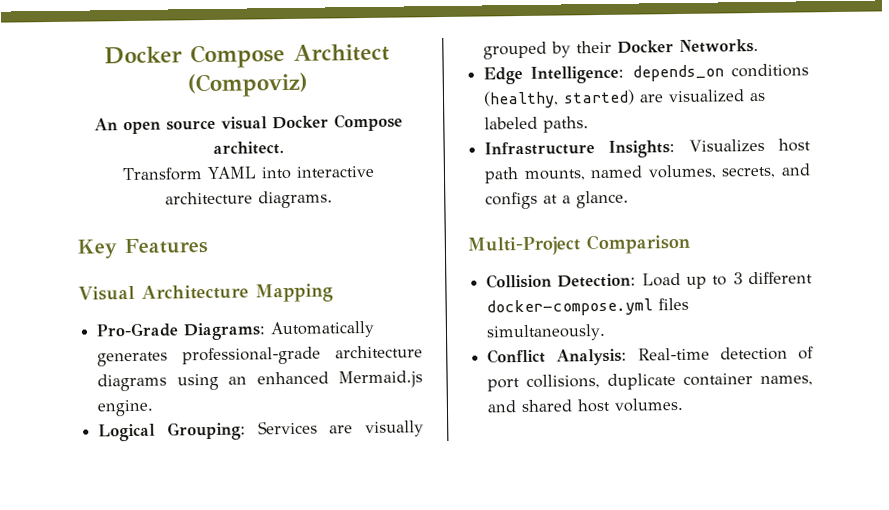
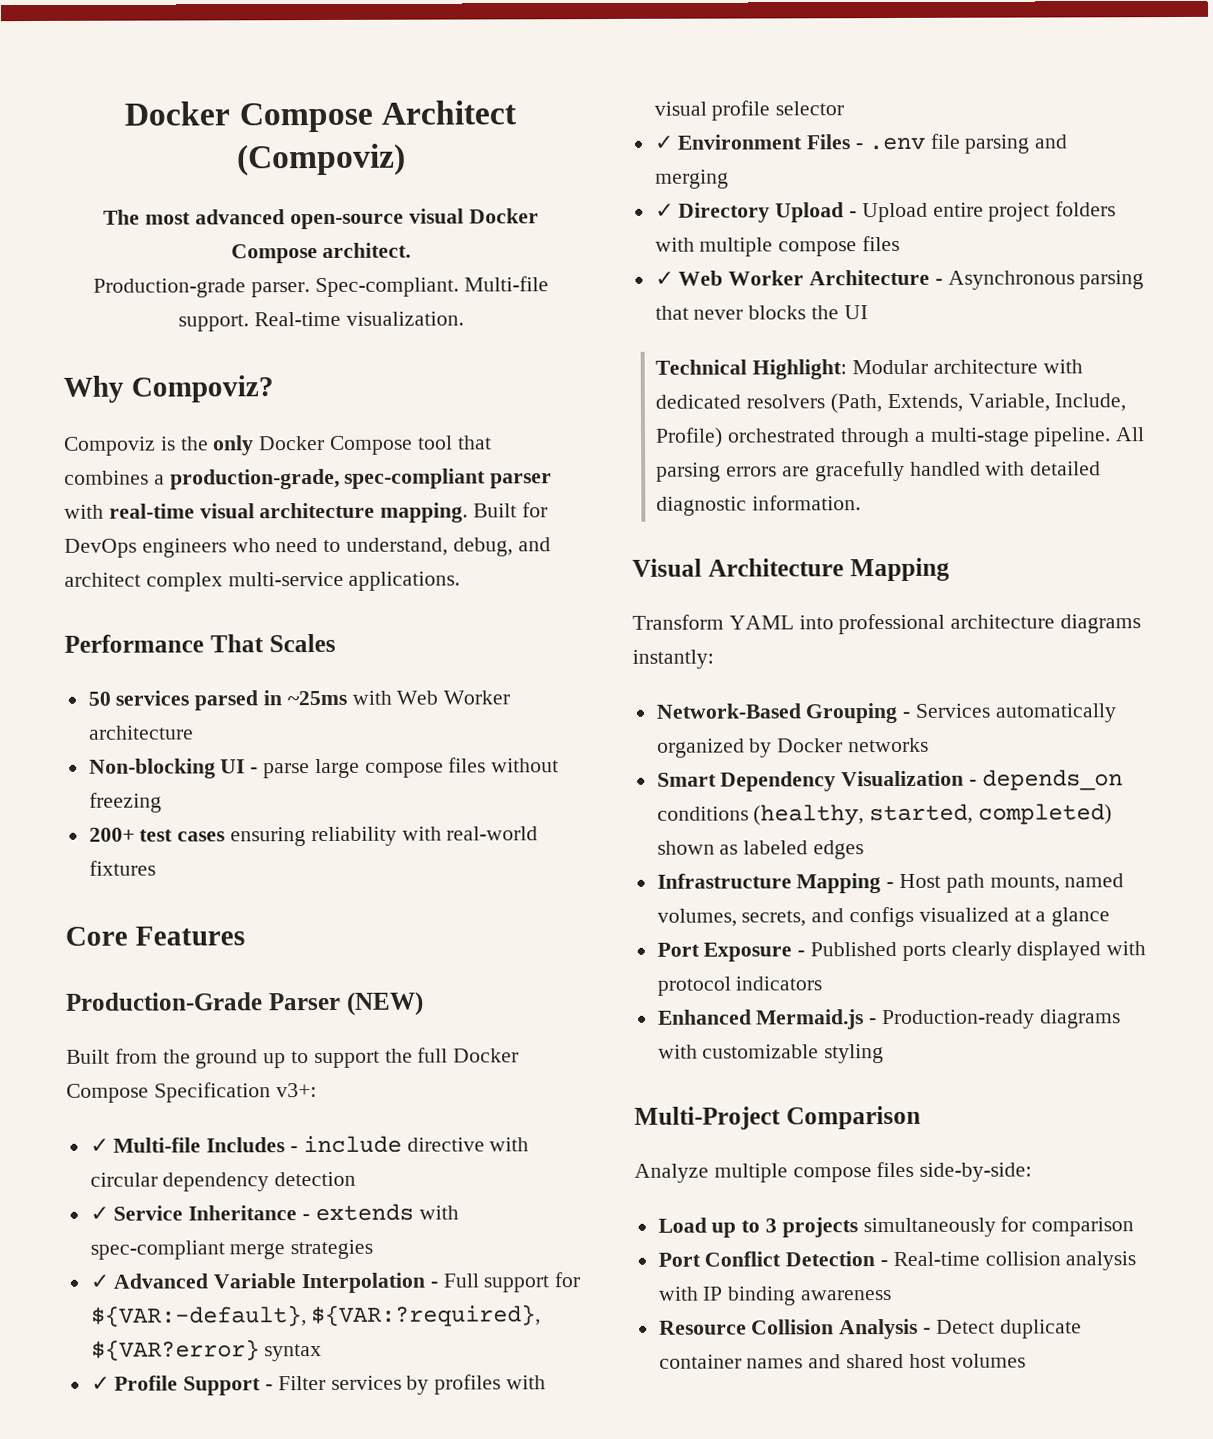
[93,118,216,135] An open source -> [103,209,404,230] The most advanced open-source
[121,165,375,182] [165,190,333,209] [77,238,208,259] [78,283,333,303] [96,320,376,341] [97,345,423,367] [97,370,423,392] [97,399,155,417] [98,420,424,442] [483,38,760,60] [483,63,809,85] [483,89,746,109] Transform YAML into interactive architecture diagrams. // Key Features // Visual Architecture Mapping // Pro-Grade Diagrams: Automatically generates professional-grade architecture diagrams using an enhanced Mermaid.js engine. // Logical Grouping: Services are visually grouped by their Docker Networks. // Edge Intelligence: depends_on conditions (healthy, started) are visualized -> [93,276,549,298] [178,311,464,332] [63,375,274,403] [64,435,492,456] [64,468,553,490] [64,502,548,523] [64,537,551,558] [64,571,461,592] [64,633,336,653] [87,690,511,711] [88,725,194,740] [88,757,560,779] [88,792,162,813] [88,826,539,847] [88,860,156,876] [65,926,245,946] [65,991,424,1016] [66,1047,520,1069] [66,1082,317,1103] [89,1135,530,1154] [89,1171,357,1192] [89,1203,459,1222] [89,1239,374,1260] [89,1272,581,1294] [90,1304,542,1328] [90,1339,323,1362] [90,1374,547,1396] [653,100,845,121] [653,133,1069,154] [654,169,729,189] [654,201,1117,223] [654,235,901,257] [654,269,1145,290] [654,305,868,320] [655,359,1083,380] [655,393,1127,414] [655,427,1146,448] [656,460,1102,482] [656,495,862,516] [632,557,950,582] [632,613,1142,635] [632,649,714,669] [655,702,1117,724] [656,737,930,758] [656,769,1123,792] [656,803,1113,826] [656,840,715,855] Production-grade parser. Spec-compliant. Multi-file support. Real-time visualization. // Why Compoviz? // Compoviz is the only Docker Compose tool that combines a production-grade, spec-compliant parser with real-time visual architecture mapping. Built for DevOps engineers who need to understand, debug, and architect complex multi-service applications. // Performance That Scales // 50 services parsed in ~25ms with Web Worker architecture // Non-blocking UI - parse large compose files without freezing // 200+ test cases ensuring reliability with real-world fixtures // Core Features // Production-Grade Parser (NEW) // Built from the ground up to support the full Docker Compose Specification v3+: // ✓ Multi-file Includes - include directive with circular dependency detection // ✓ Service Inheritance - extends with spec-compliant merge strategies // ✓ Advanced Variable Interpolation - Full support for ${VAR:-default}, ${VAR:?required}, ${VAR?error} syntax // ✓ Profile Support - Filter services by profiles with visual profile selector // ✓ Environment Files - .env file parsing and merging // ✓ Directory Upload - Upload entire project folders with multiple compose files // ✓ Web Worker Architecture - Asynchronous parsing that never blocks the UI // Technical Highlight: Modular architecture with dedicated resolvers (Path, Extends, Variable, Include, Profile) orchestrated through a multi-stage pipeline. All parsing errors are gracefully handled with detailed diagnostic information. // Visual Architecture Mapping // Transform YAML into professional architecture diagrams instantly: // Network-Based Grouping - Services automatically organized by Docker networks // Smart Dependency Visualization - depends_on conditions (healthy, started, completed) shown
[543,116,590,133] paths. -> [813,840,865,860] edges
[608,138,811,158] Insights: Visualizes host -> [796,873,942,894] Mapping - Host
(539, 200) none -> [918,907,1009,922] visualized
[576,190,630,209] [467,233,690,256] [486,271,813,289] [486,297,690,317] [486,323,607,342] [487,346,814,366] [487,374,601,392] glance. // Multi-Project Comparison // Collision Detection: Load up to 3 different docker-compose.yml files simultaneously. // Conflict Analysis: Real-time detection of port collisions, -> [1051,907,1111,927] [656,941,1147,962] [656,976,823,996] [657,1009,1121,1030] [657,1044,885,1064] [634,1105,921,1130] [634,1161,1033,1183] [657,1216,1135,1238] [657,1251,1137,1271] [657,1286,893,1306] [658,1318,995,1340] glance // Port Exposure - Published ports clearly displayed with protocol indicators // Enhanced Mermaid.js - Production-ready diagrams with customizable styling // Multi-Project Comparison // Analyze multiple compose files side-by-side: // Load up to 3 projects simultaneously for comparison // Port Conflict Detection - Real-time collision analysis with IP binding awareness // Resource Collision Analysis - Detect
[760,375,813,386] names, -> [746,1358,804,1369] names
[614,397,685,412] volumes. -> [950,1353,1026,1368] volumes

